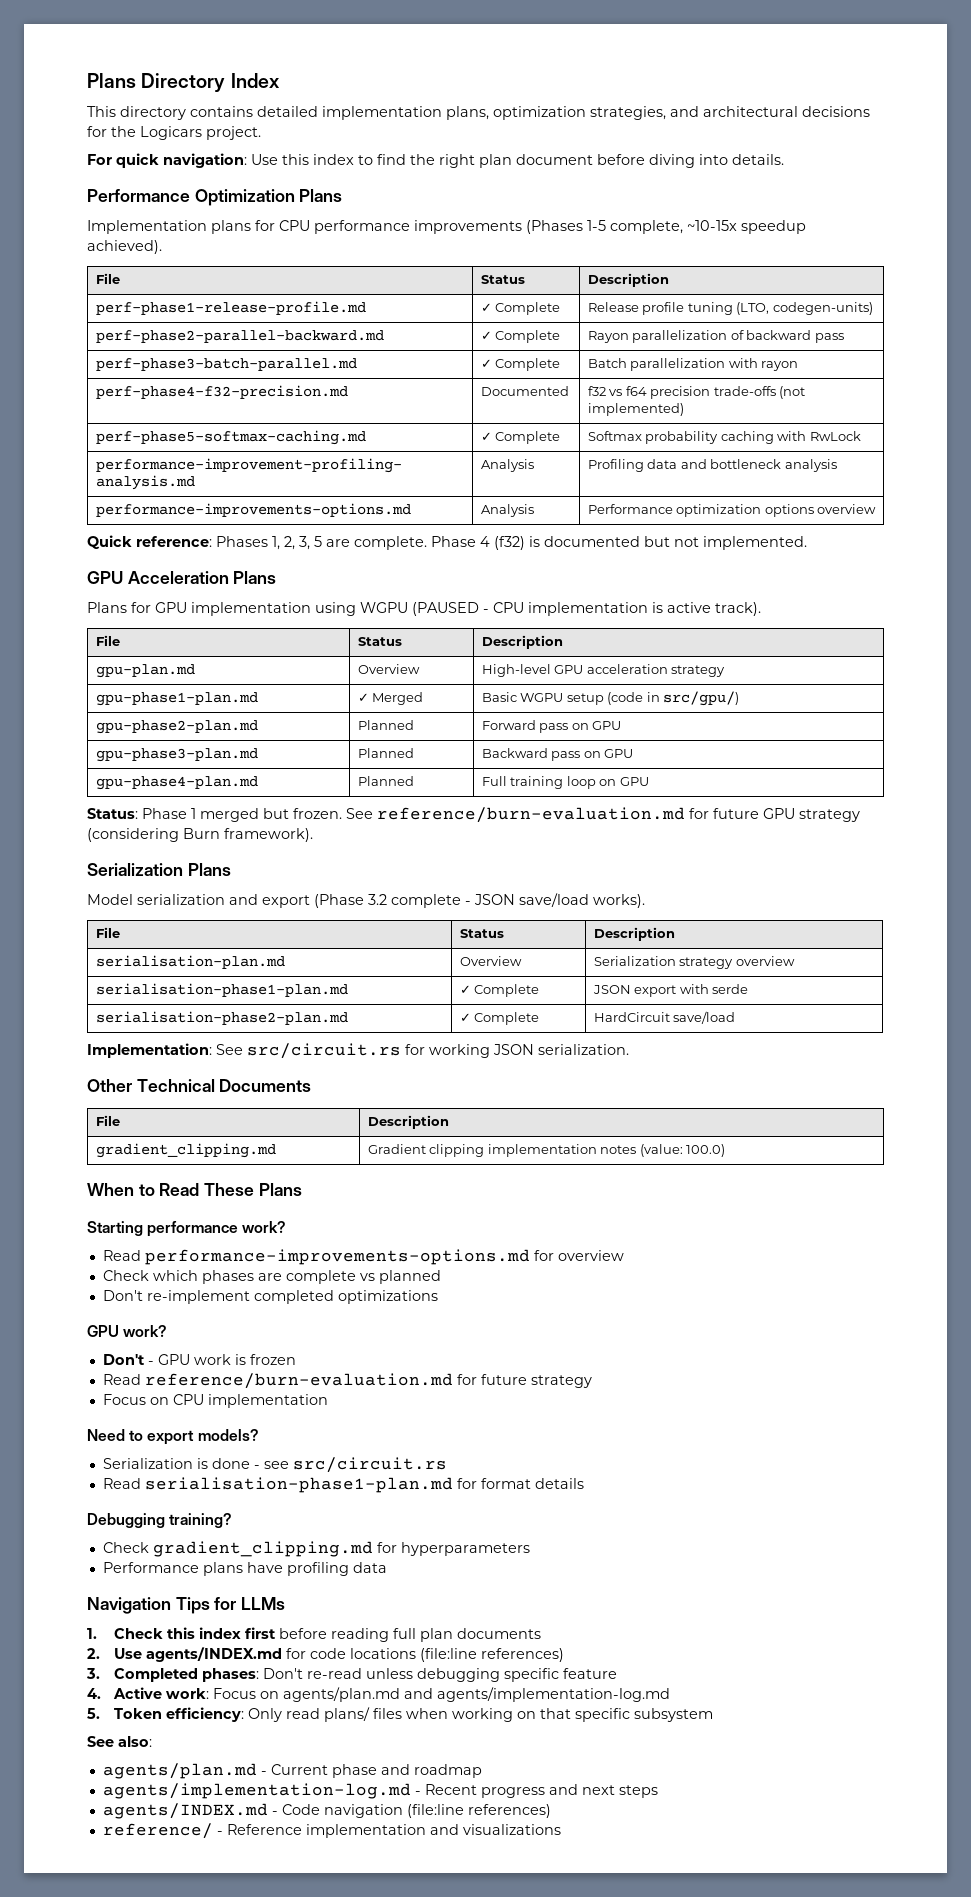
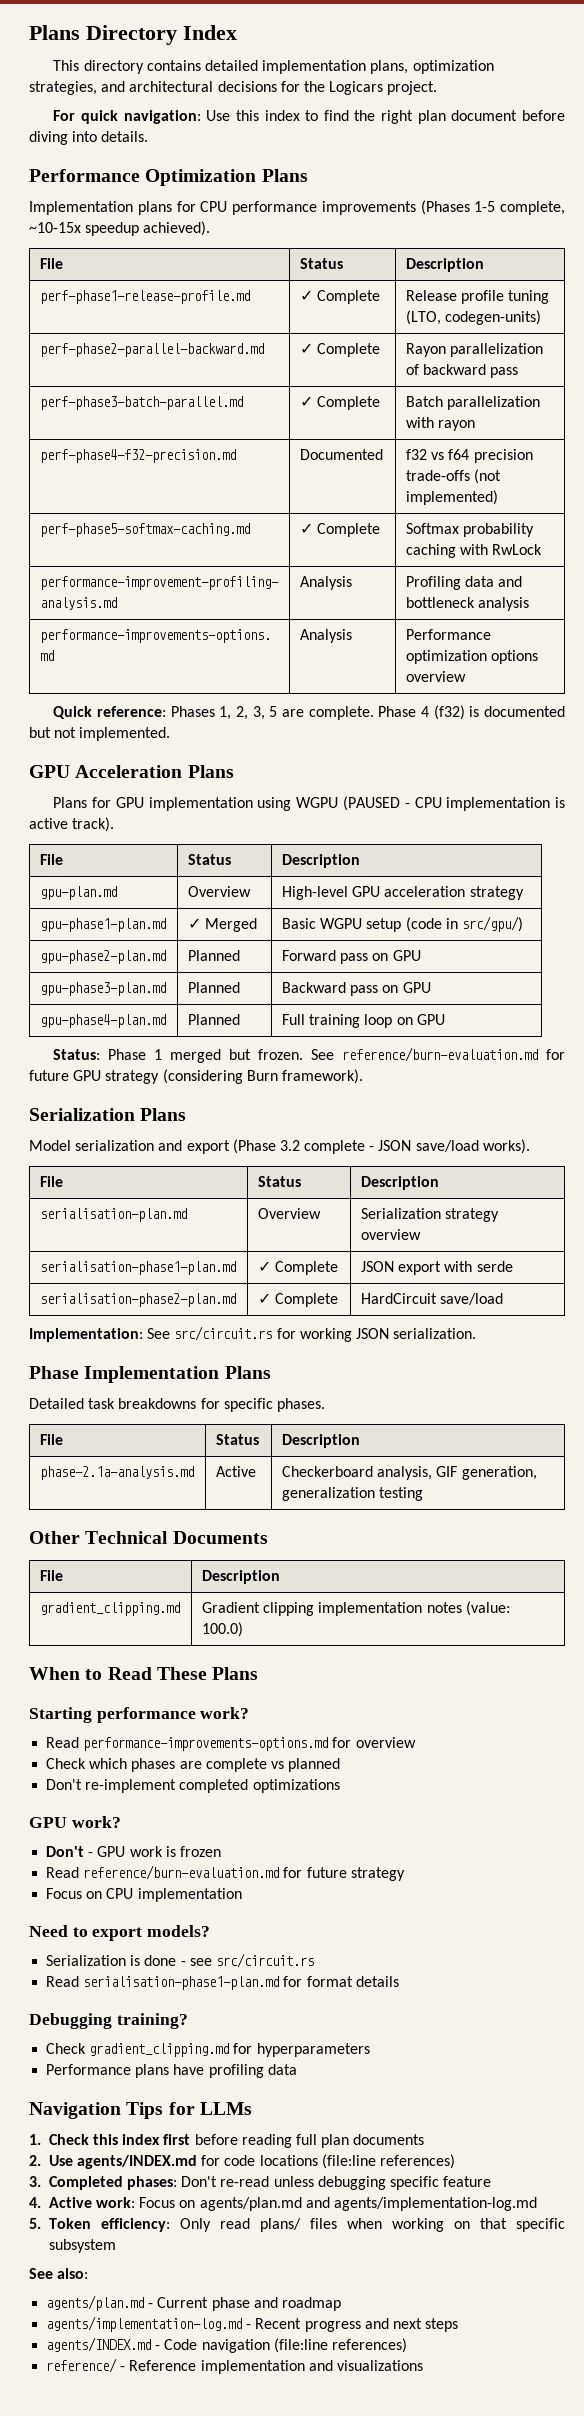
(629, 1049) none -> [29,1366,271,1383] [29,1398,325,1412] [39,1434,63,1445] [215,1434,259,1445] [281,1434,360,1448] [39,1466,194,1480] [215,1466,256,1477] [281,1466,537,1480] [281,1487,424,1501] // Phase Implementation Plans // Detailed task breakdowns for specific phases. // File | Status | Description // phase-2.1a-analysis.md | Active | Checkerboard analysis, GIF generation, generalization testing

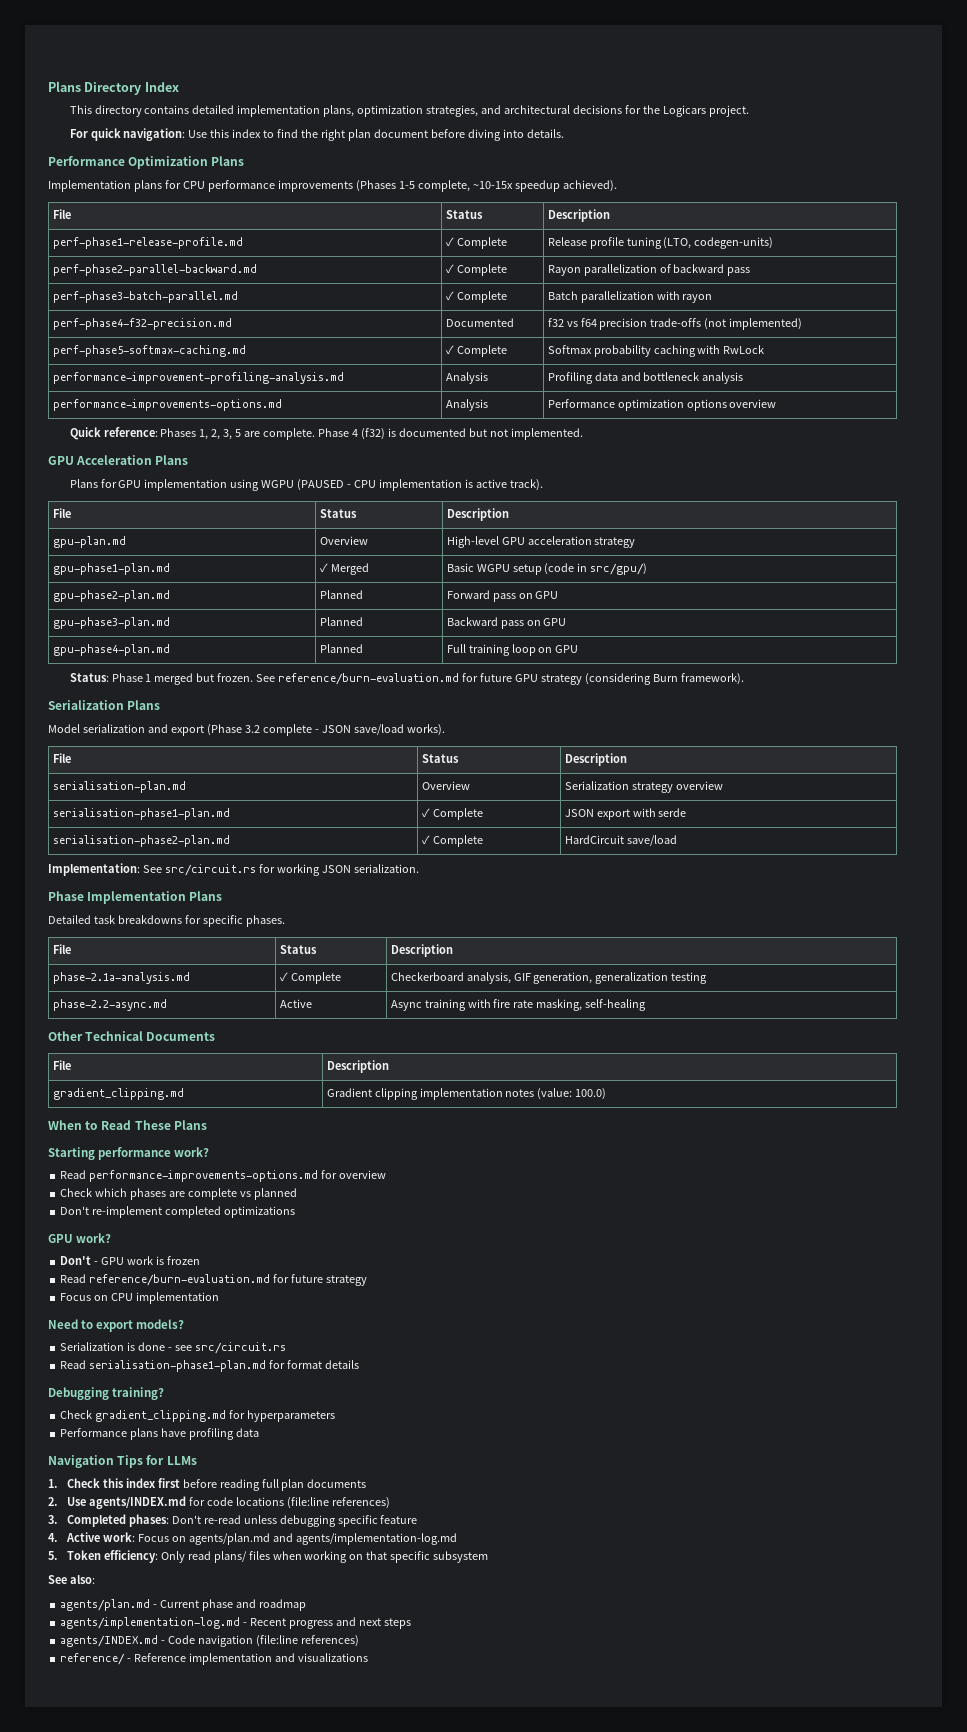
[215,1466,256,1477] Active -> [279,972,341,984] ✓ Complete
(424, 1494) none -> [52,999,167,1011] [279,999,312,1008] [390,999,647,1011] // phase-2.2-async.md | Active | Async training with fire rate masking, self-healing

